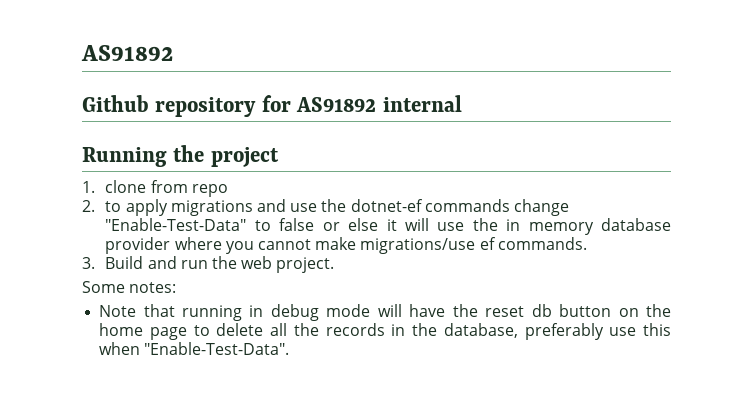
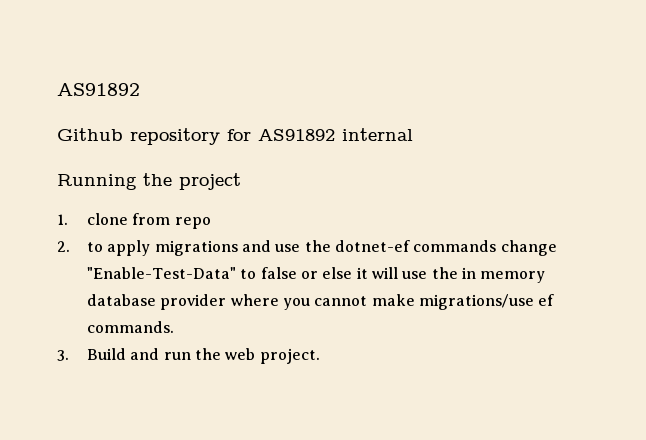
[82,281,177,293] [99,304,672,321] [99,323,671,340] [99,342,290,355] // Some notes: // Note that running in debug mode will have the reset db button on the home page to delete all the records in the database, preferably use this when "Enable-Test-Data". -> (320, 356) none

